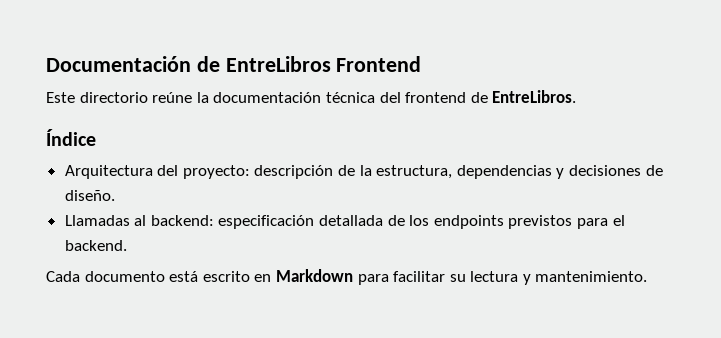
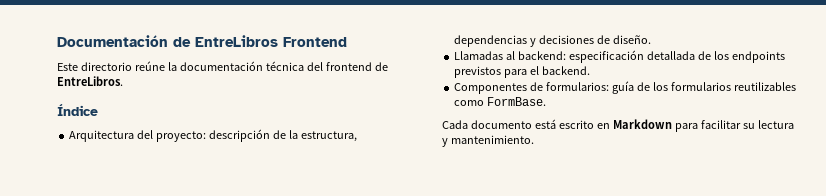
(127, 245) none -> [454,81,796,94] [454,97,547,106] // Componentes de formularios: guía de los formularios reutilizables como FormBase.

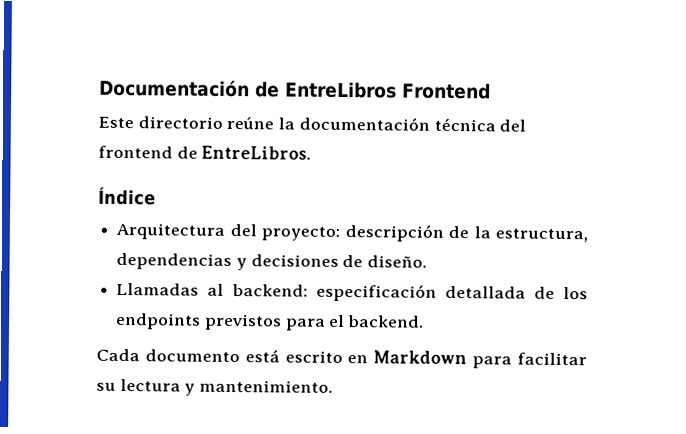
[454,81,796,94] [454,97,547,106] // Componentes de formularios: guía de los formularios reutilizables como FormBase. -> (425, 321) none

